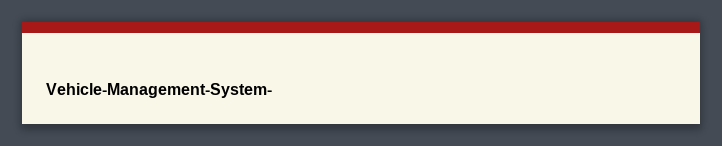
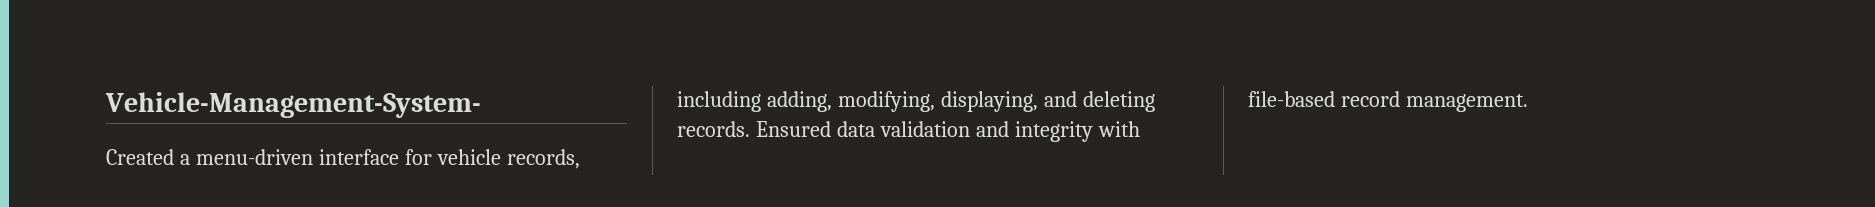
(272, 90) none -> [106,149,580,169] [677,91,1155,112] [677,121,1140,142] [1248,91,1528,112] // Created a menu-driven interface for vehicle records, including adding, modifying, displaying, and deleting records. Ensured data validation and integrity with file-based record management.

